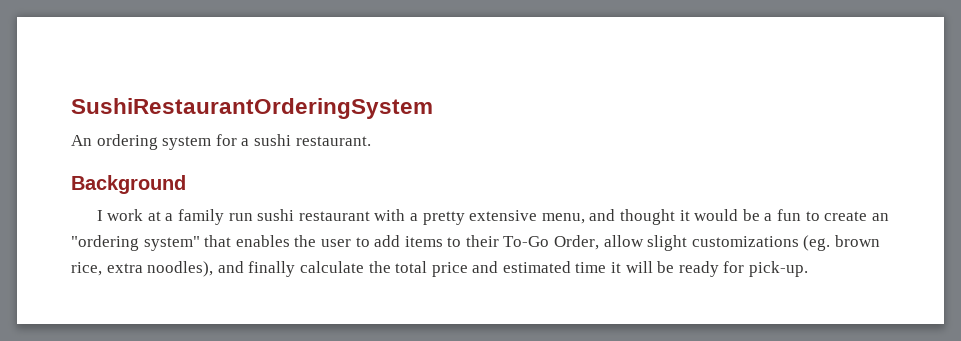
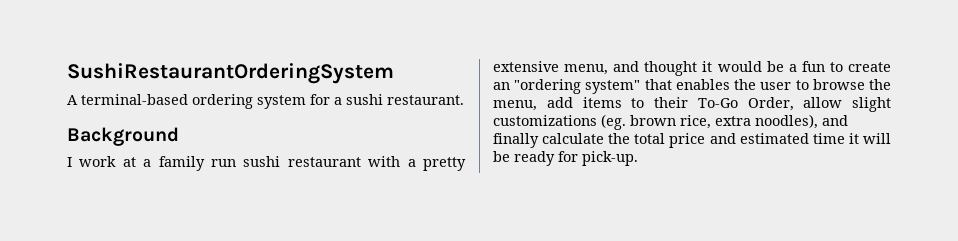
[71,135,92,146] An -> [67,94,188,105] A terminal-based
(370, 242) none -> [812,79,891,90] [493,100,537,111] browse the menu,

